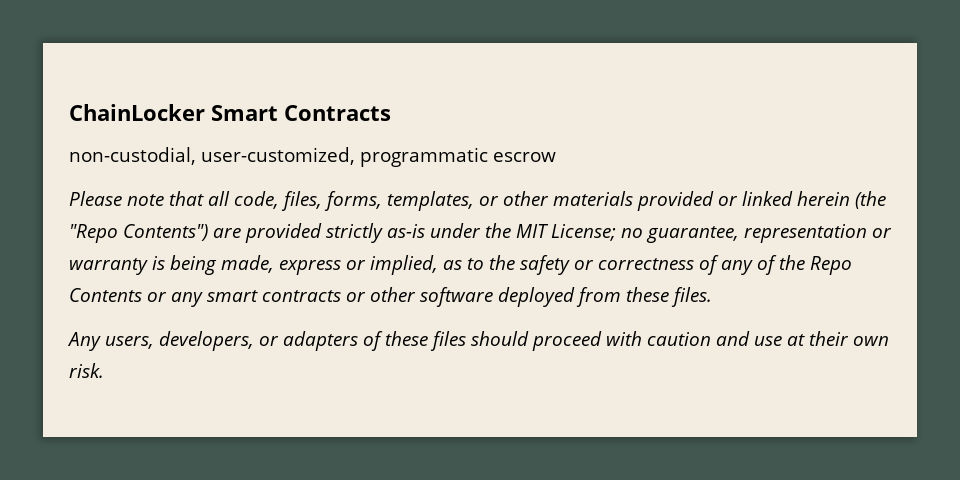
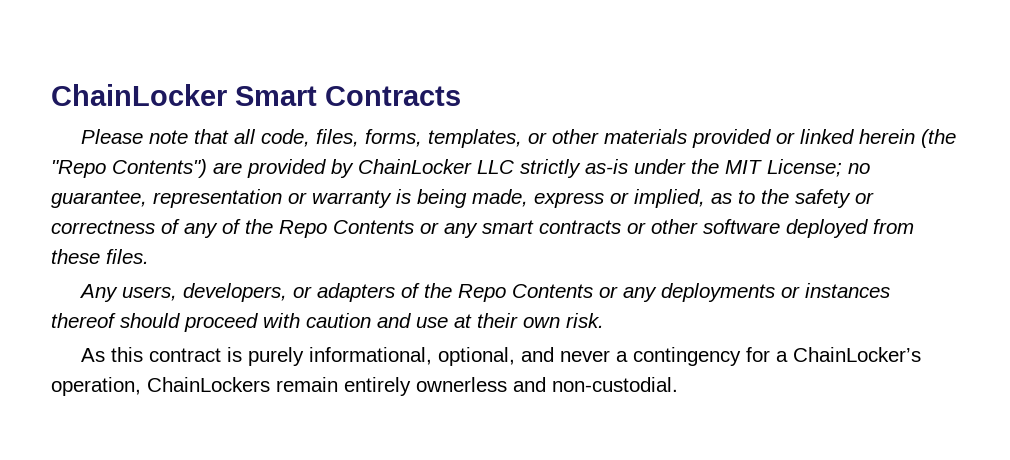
[69,147,556,167] // non-custodial, user-customized, programmatic escrow -> (461, 96) none
(322, 233) none -> [331,159,514,178] by ChainLocker LLC
[385,331,466,351] these files -> [424,283,891,302] [51,313,116,328] the Repo Contents or any deployments or instances thereof
(104, 370) none -> [81,347,922,366] [51,377,678,396] // As this contract is purely informational, optional, and never a contingency for a ChainLocker’s operation, ChainLockers remain entirely ownerless and non-custodial.

